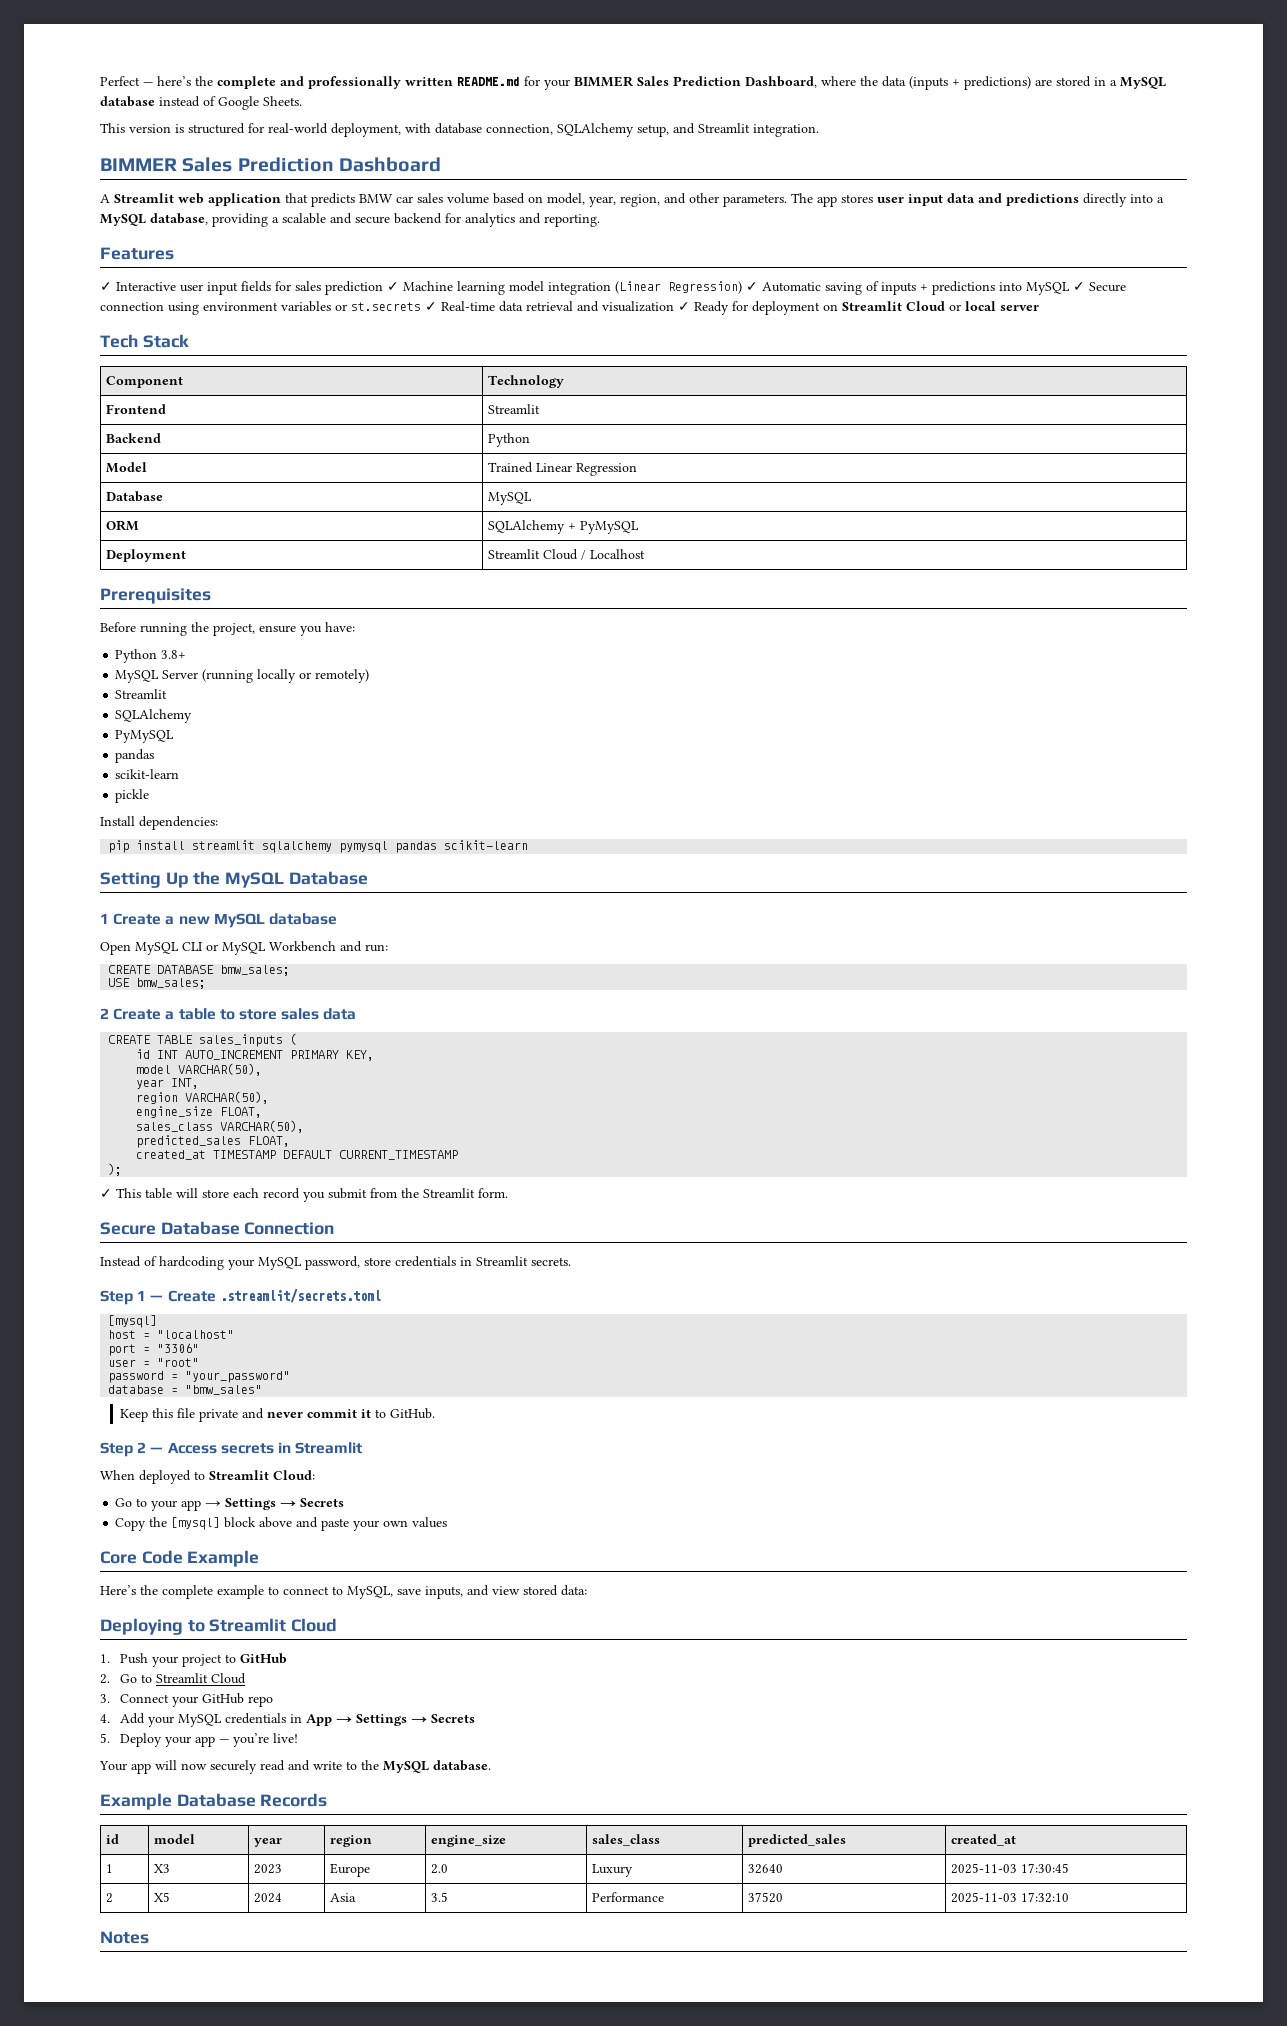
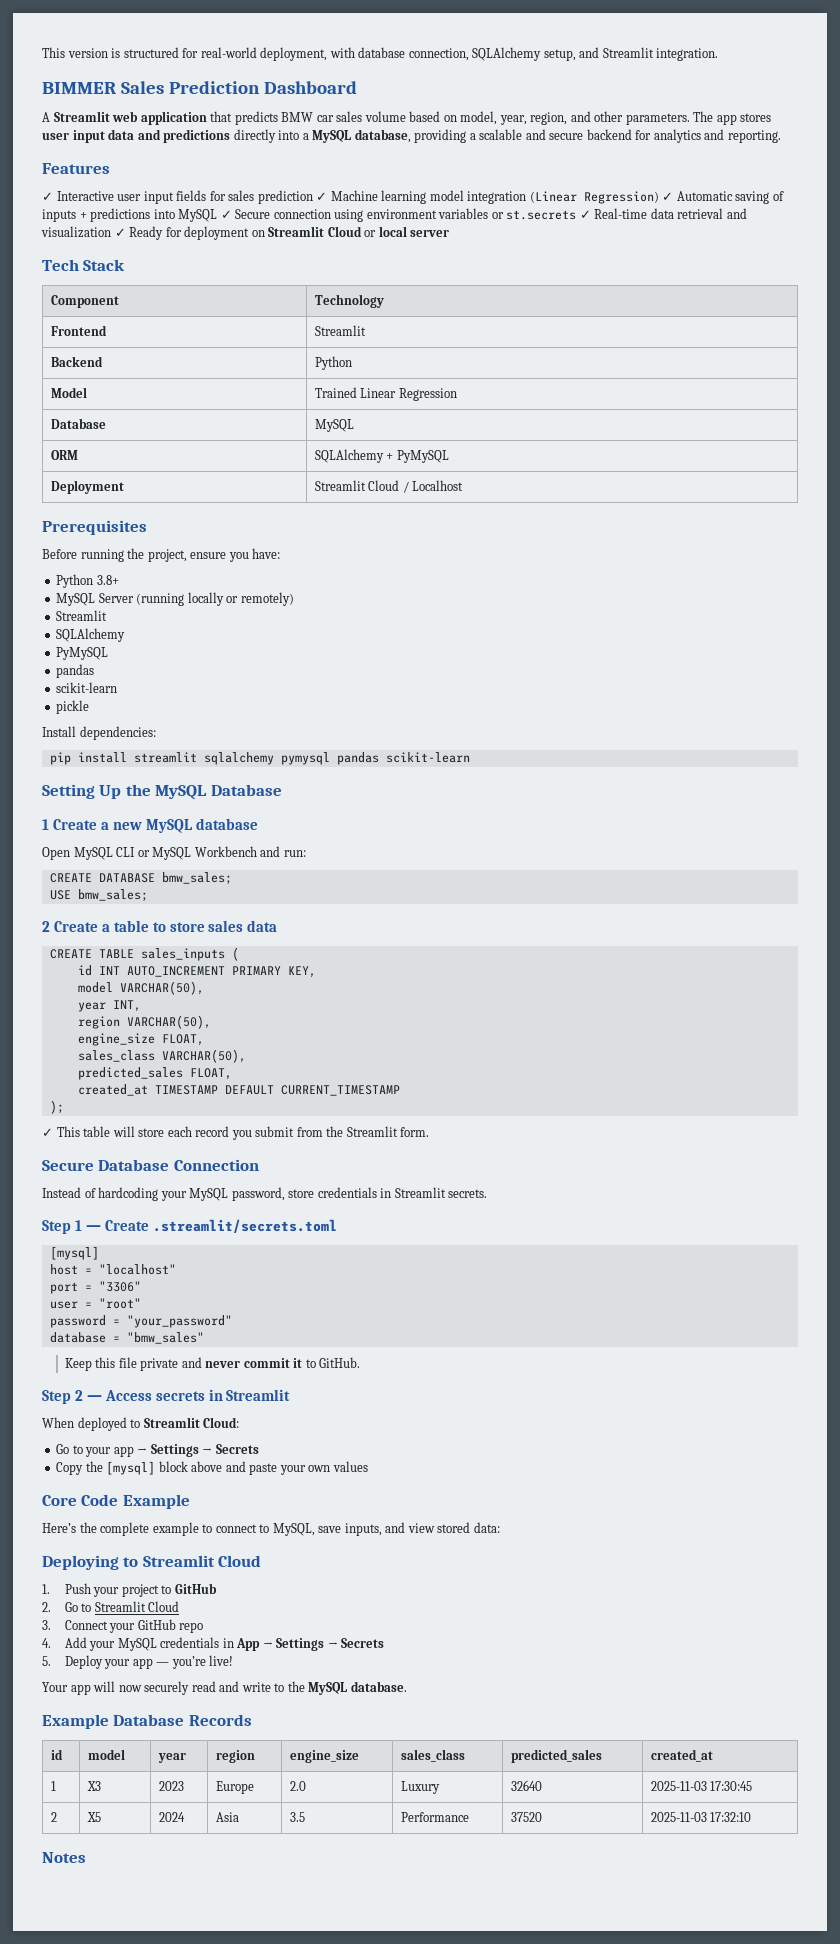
[100,76,1166,90] [100,96,302,110] Perfect — here’s the complete and professionally written README.md for your BIMMER Sales Prediction Dashboard, where the data (inputs + predictions) are stored in a MySQL database instead of Google Sheets. // -> (42, 52) none

